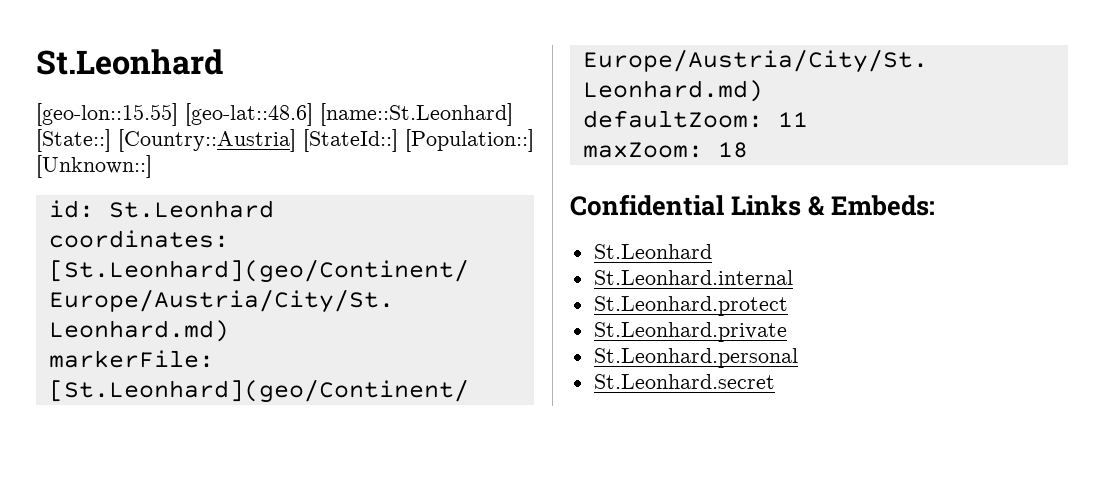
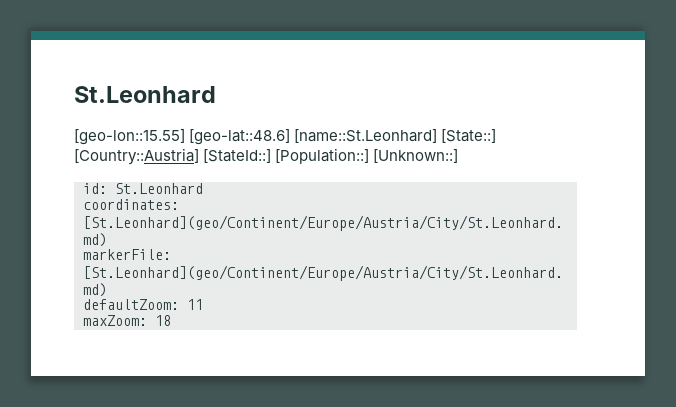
[570,194,936,216] [593,244,712,259] [593,270,793,285] [593,296,788,316] [593,322,787,342] [593,348,798,368] [593,374,775,389] // Confidential Links & Embeds: // St.Leonhard // St.Leonhard.internal // St.Leonhard.protect // St.Leonhard.private // St.Leonhard.personal // St.Leonhard.secret -> (171, 320) none

